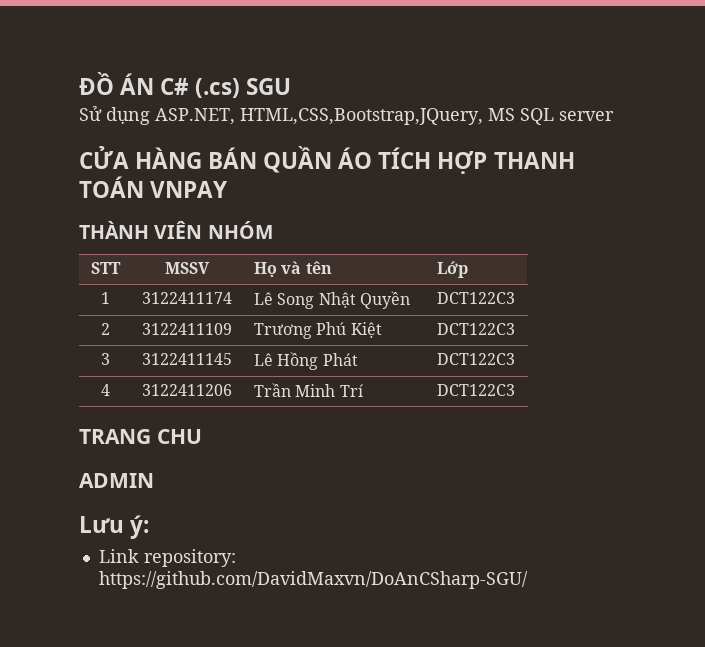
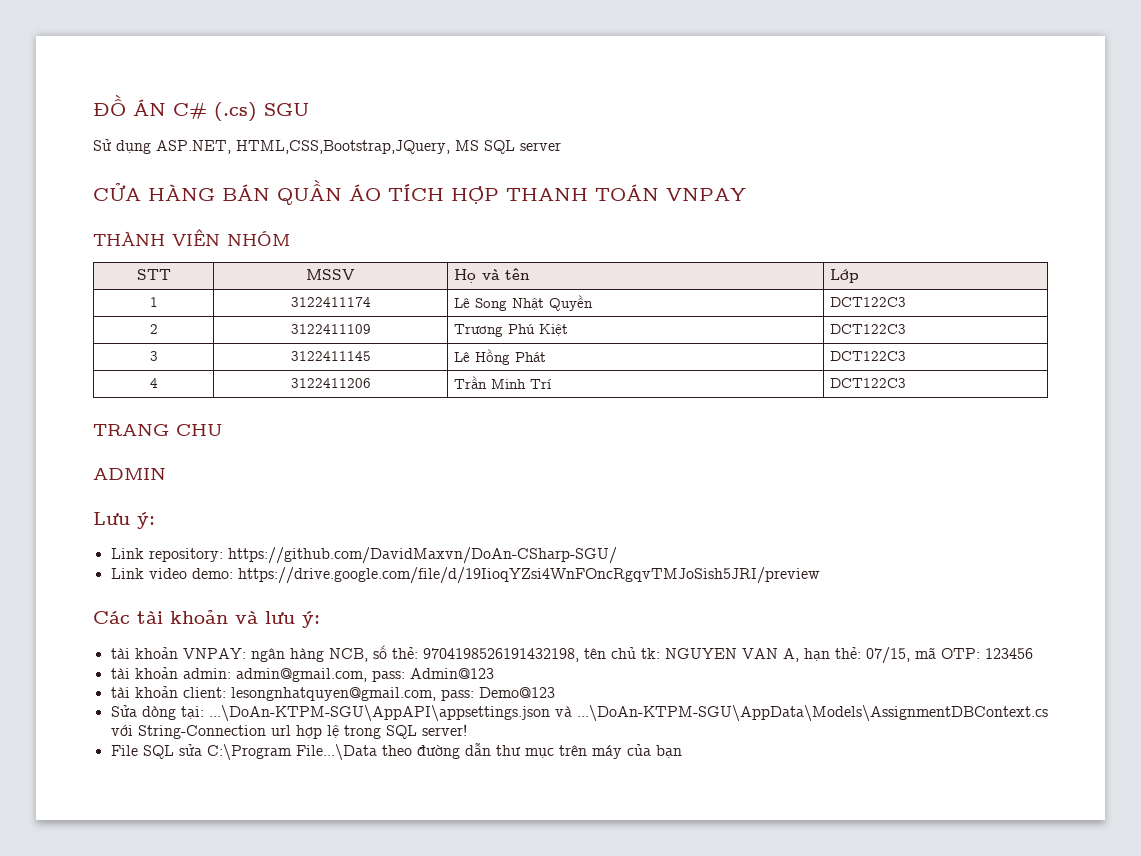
[98,571,528,589] https://github.com/DavidMaxvn/DoAnCSharp-SGU/ -> [227,547,617,564] [110,567,820,584] [93,610,320,628] [110,645,1033,664] [110,667,494,682] [110,686,555,701] [110,705,1048,721] [110,724,467,739] [110,742,682,760] https://github.com/DavidMaxvn/DoAn-CSharp-SGU/ // Link video demo: https://drive.google.com/file/d/19IioqYZsi4WnFOncRgqvTMJoSish5JRI/preview // Các tài khoản và lưu ý: // tài khoản VNPAY: ngân hàng NCB, số thẻ: 9704198526191432198, tên chủ tk: NGUYEN VAN A, hạn thẻ: 07/15, mã OTP: 123456 // tài khoản admin: admin@gmail.com, pass: Admin@123 // tài khoản client: lesongnhatquyen@gmail.com, pass: Demo@123 // Sửa dòng tại: ...\DoAn-KTPM-SGU\AppAPI\appsettings.json và ...\DoAn-KTPM-SGU\AppData\Models\AssignmentDBContext.cs với String-Connection url hợp lệ trong SQL server! // File SQL sửa C:\Program File...\Data theo đường dẫn thư mục trên máy của bạn

